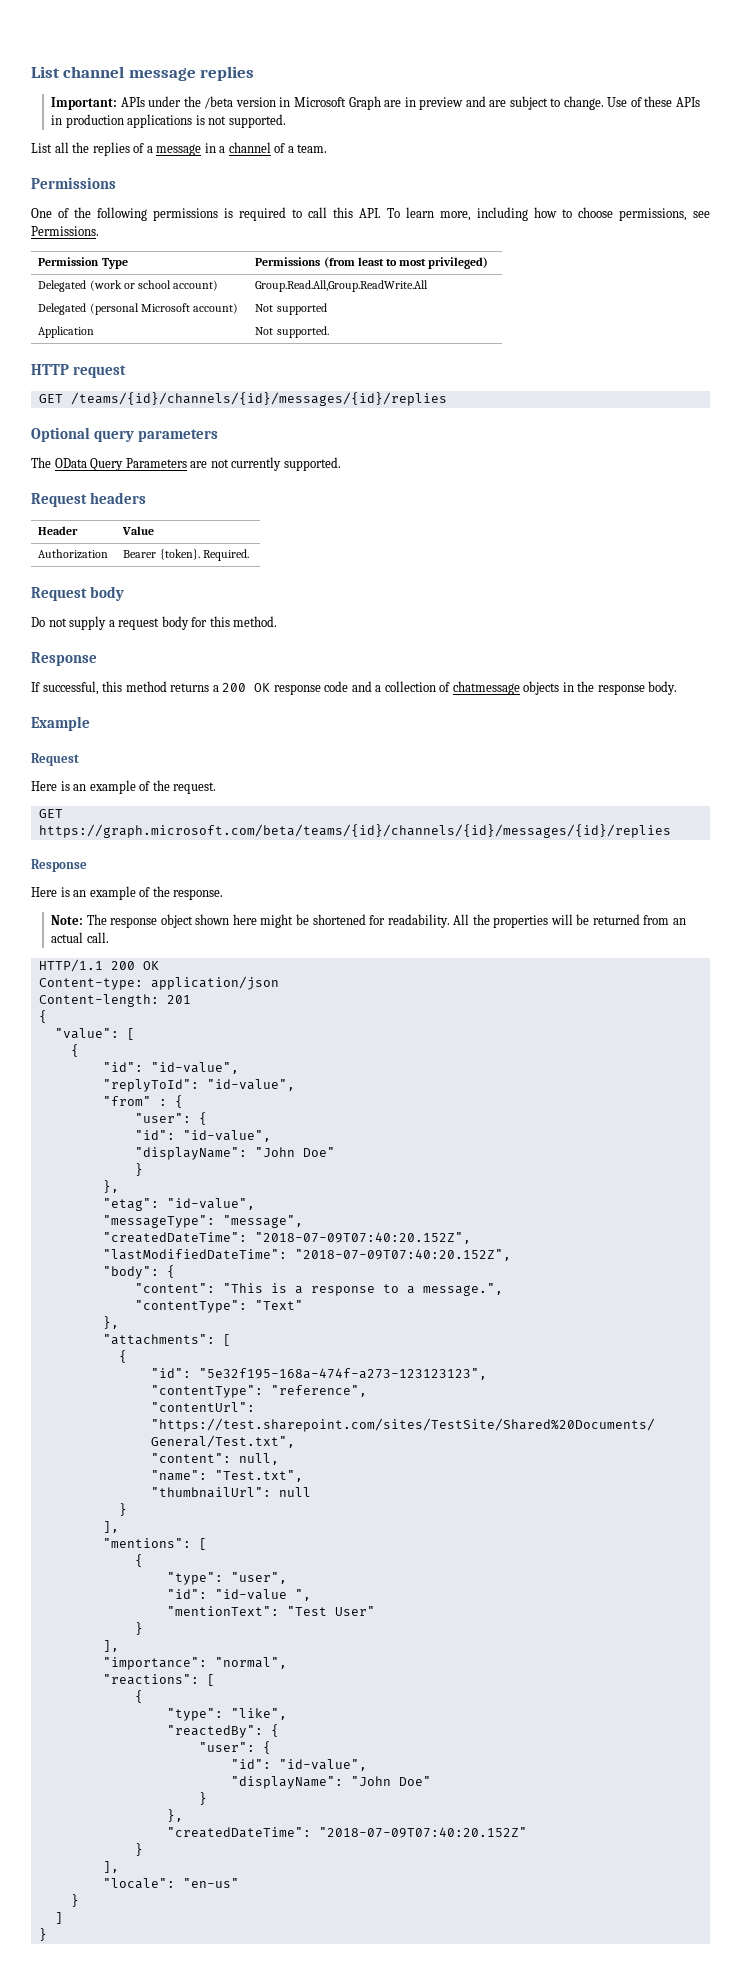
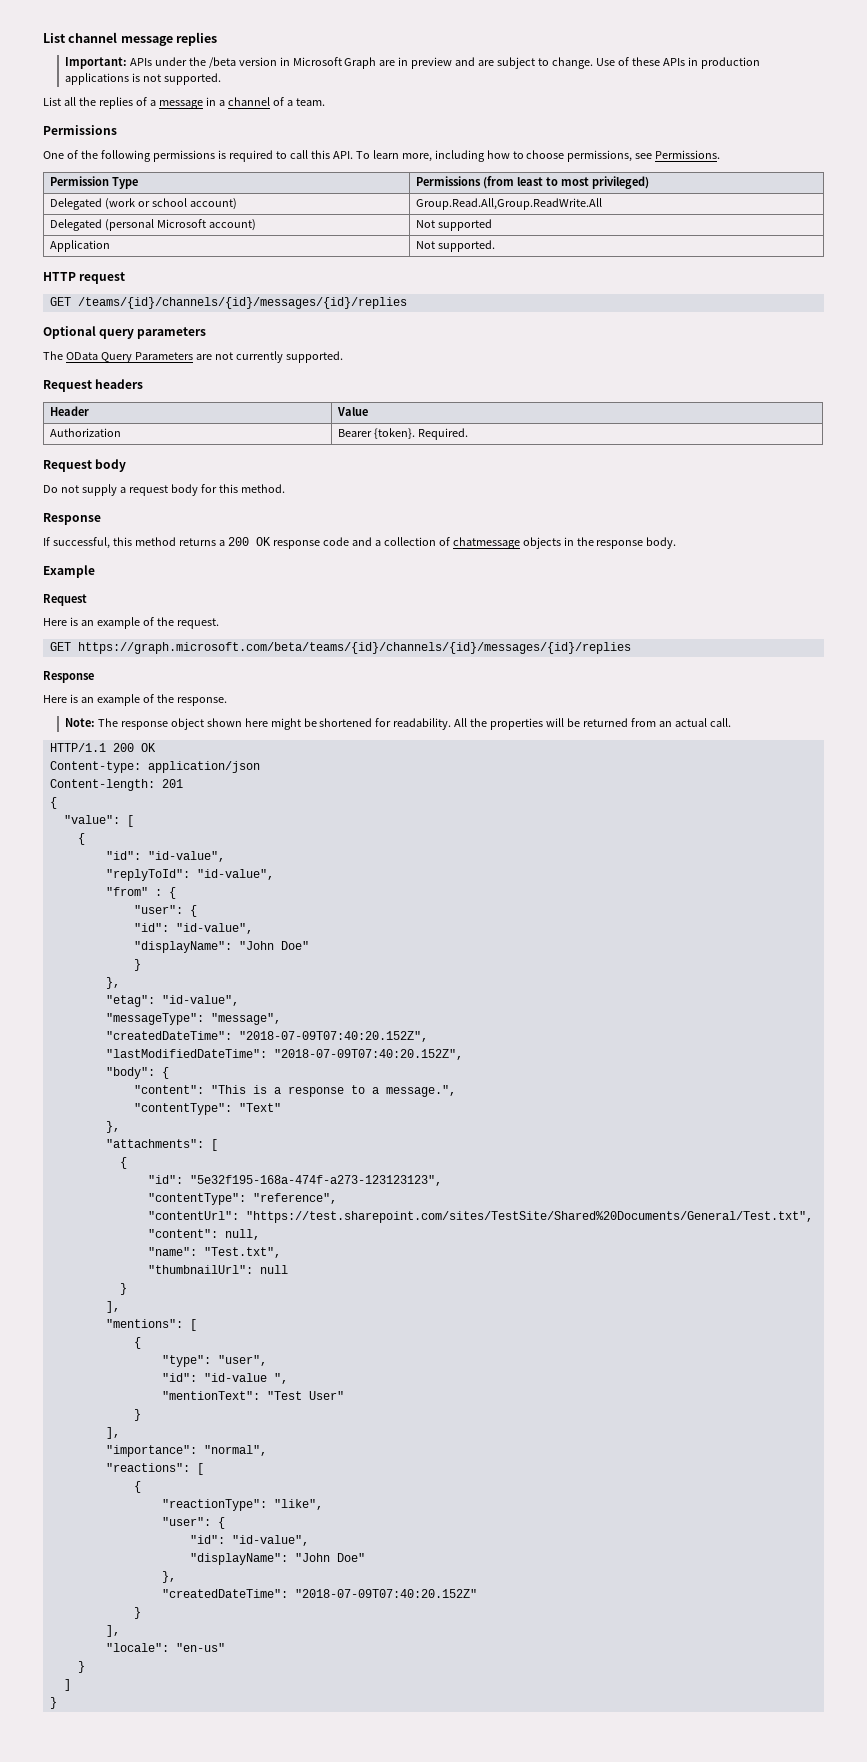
[166,1708,223,1721] "type": -> [161,1499,267,1511] "reactionType":
[166,1724,279,1738] [198,1741,271,1754] [230,1759,367,1771] [230,1776,431,1789] [198,1792,207,1805] // "reactedBy": { // "user": { // "id": "id-value", // "displayName": "John Doe" // } -> [161,1517,225,1529] [189,1535,309,1546] [189,1553,365,1565] // "user": { // "id": "id-value", // "displayName": "John Doe"

